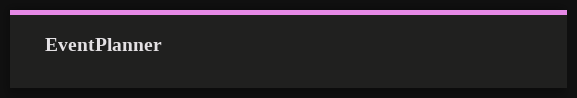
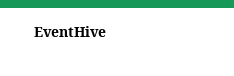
[45,38,162,51] EventPlanner -> [34,26,106,37] EventHive

